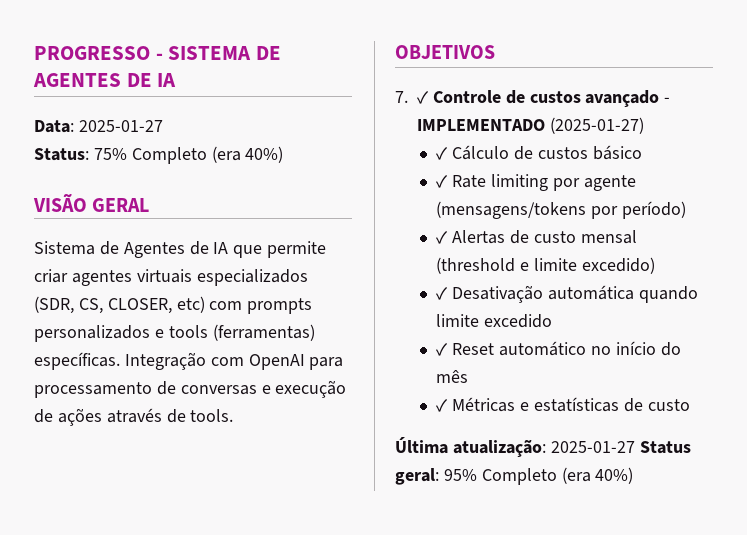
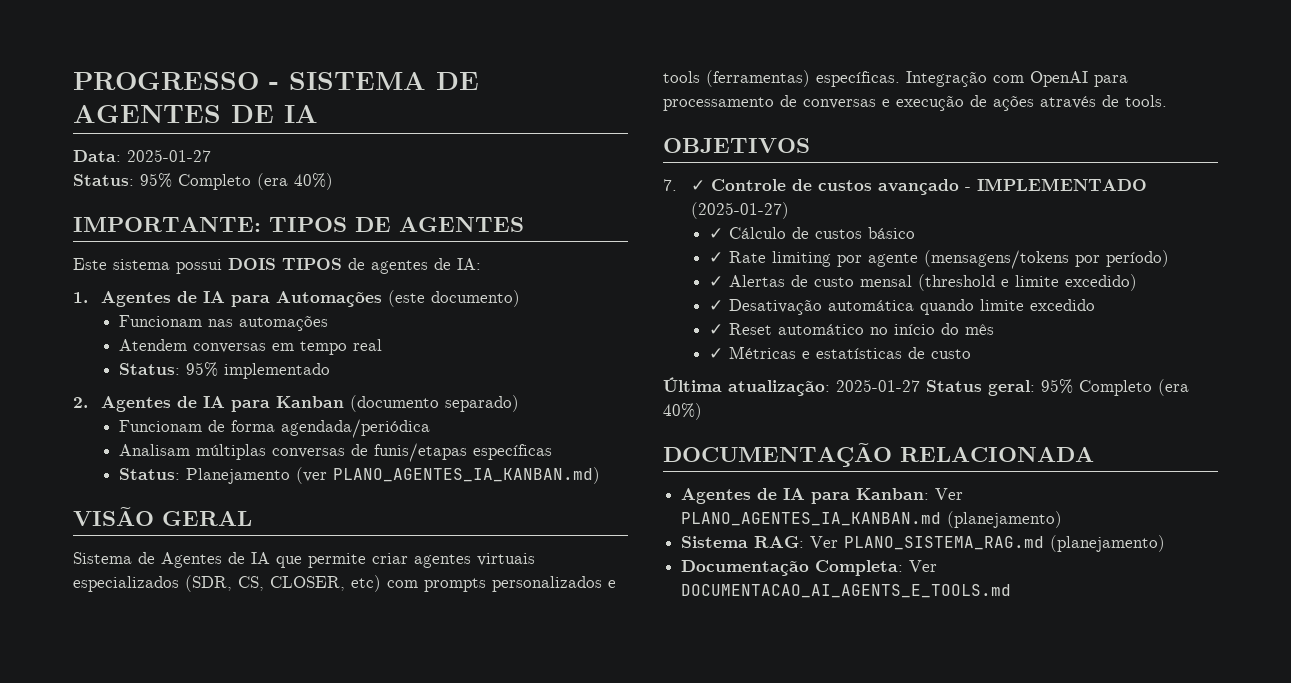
[93,146,284,164] 75% Completo (era 40%) -> [140,173,333,190] [73,217,524,232] [73,258,481,274] [73,290,521,307] [119,315,329,331] [119,339,383,355] [119,362,331,379] [73,395,520,412] [119,419,431,438] [119,443,553,462] [119,467,601,484] 95% Completo (era 40%) // IMPORTANTE: TIPOS DE AGENTES // Este sistema possui DOIS TIPOS de agentes de IA: // 1. Agentes de IA para Automações (este documento) // Funcionam nas automações // Atendem conversas em tempo real // Status: 95% implementado // 2. Agentes de IA para Kanban (documento separado) // Funcionam de forma agendada/periódica // Analisam múltiplas conversas de funis/etapas específicas // Status: Planejamento (ver PLANO_AGENTES_IA_KANBAN.md)
(634, 475) none -> [663,443,1094,467] [681,488,964,504] [681,511,1063,528] [681,535,1166,552] [681,560,938,576] [681,584,1012,598] // DOCUMENTAÇÃO RELACIONADA // Agentes de IA para Kanban: Ver PLANO_AGENTES_IA_KANBAN.md (planejamento) // Sistema RAG: Ver PLANO_SISTEMA_RAG.md (planejamento) // Documentação Completa: Ver DOCUMENTACAO_AI_AGENTS_E_TOOLS.md

